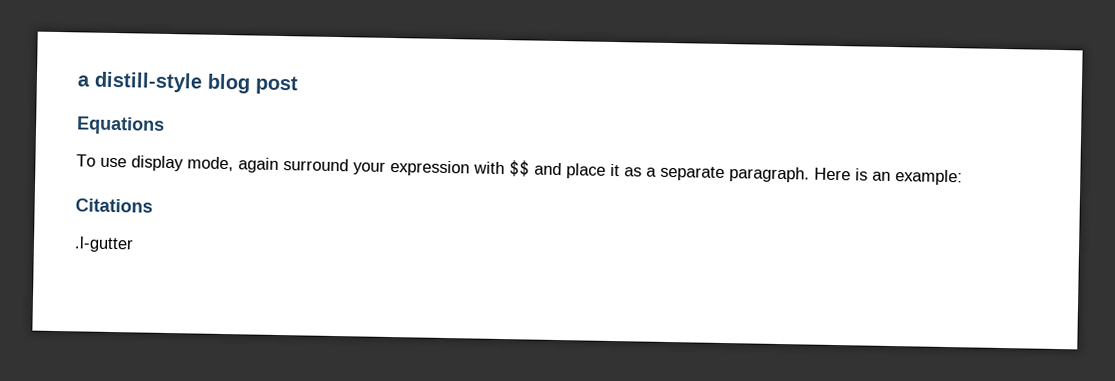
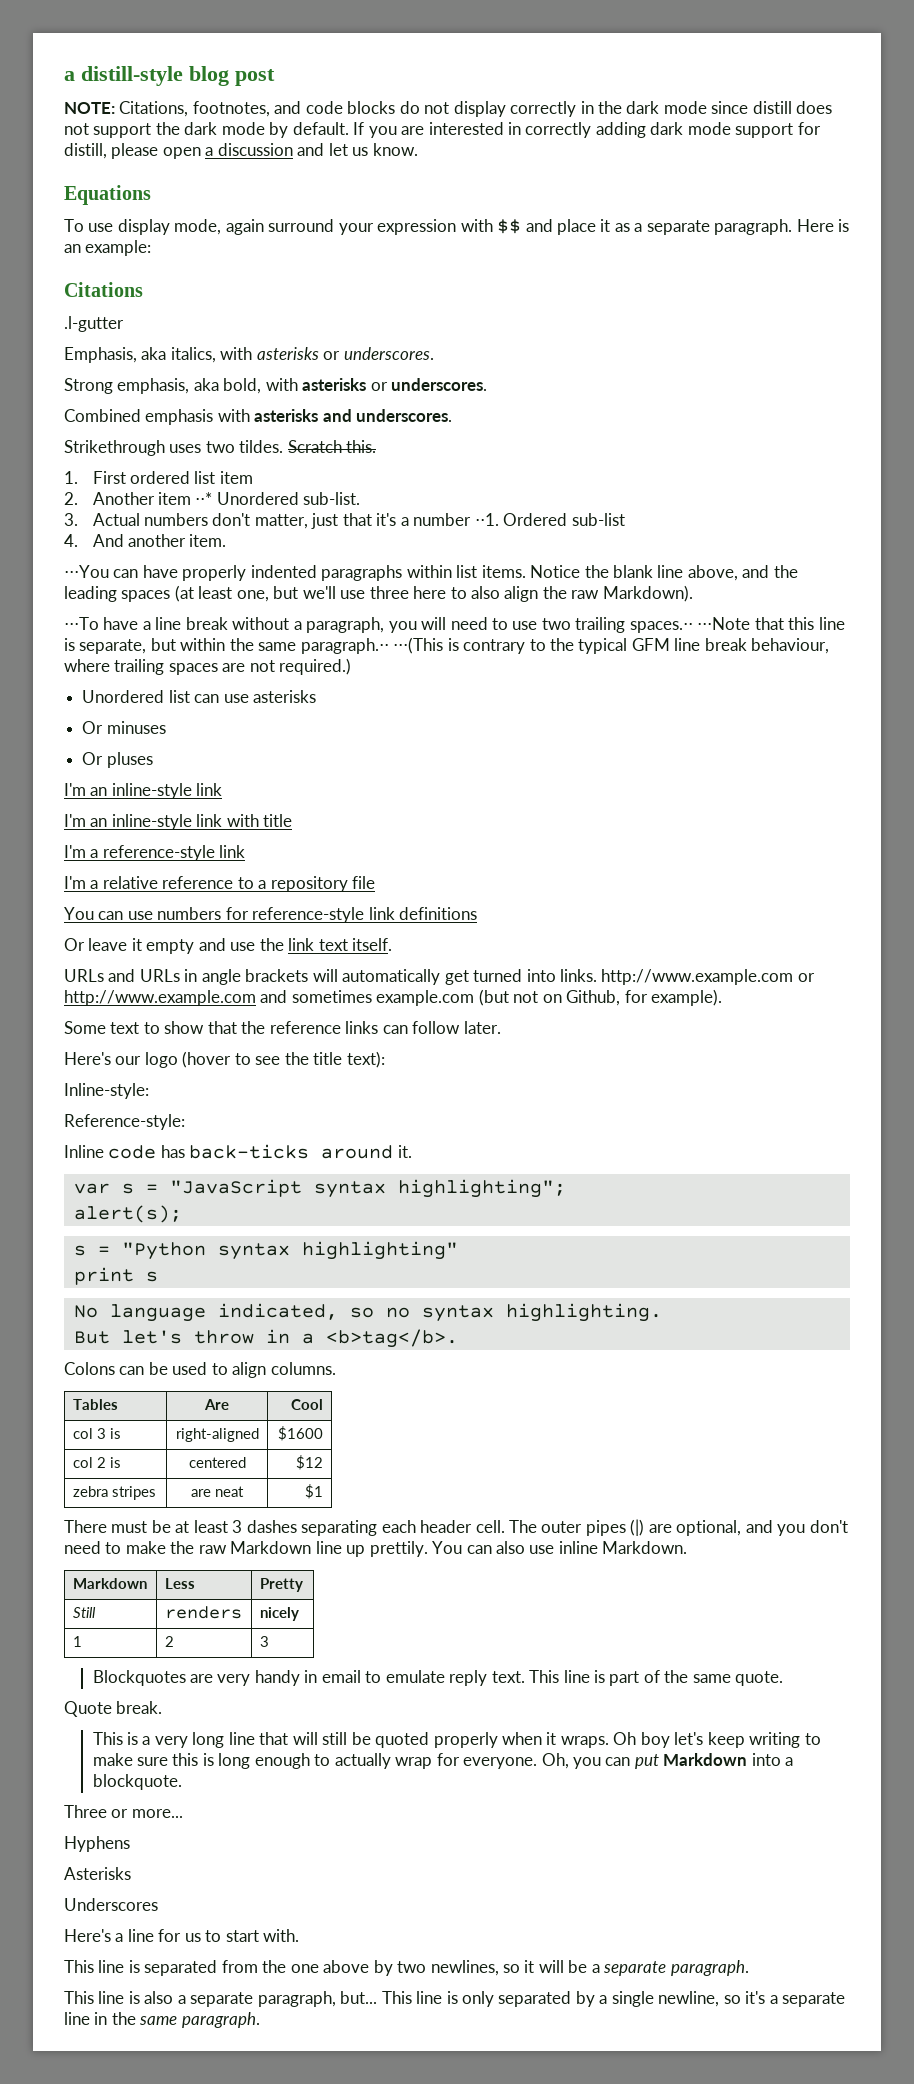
(299, 85) none -> [64,101,833,117] [64,122,821,138] [64,143,418,159] // NOTE: Citations, footnotes, and code blocks do not display correctly in the dark mode since distill does not support the dark mode by default. If you are interested in correctly adding dark mode support for distill, please open a discussion and let us know.
(134, 244) none -> [64,347,434,363] [64,378,488,394] [64,409,453,425] [64,440,377,456] [64,471,253,484] [64,492,361,505] [64,513,625,529] [64,534,227,547] [64,565,798,581] [64,585,693,602] [64,617,845,633] [64,637,830,654] [64,658,352,675] [82,690,316,703] [82,721,166,734] [82,752,153,768] [64,783,223,799] [64,814,293,830] [64,845,246,861] [64,876,376,892] [64,907,478,923] [64,938,393,954] [64,969,815,985] [64,989,723,1006] [64,1021,501,1034] [64,1051,385,1068] [64,1083,149,1099] [64,1114,185,1130] [64,1144,412,1159] [73,1179,566,1198] [73,1205,182,1223] [73,1241,458,1260] [73,1267,158,1285] [73,1303,662,1322] [73,1329,458,1348] [64,1362,336,1378] [72,1399,118,1410] [203,1399,229,1410] [291,1399,324,1410] [72,1428,121,1439] [175,1428,259,1442] [278,1426,324,1441] [72,1457,121,1468] [188,1457,246,1468] [296,1455,324,1470] [72,1486,156,1500] [190,1486,245,1497] [305,1484,324,1499] [64,1519,848,1536] [64,1541,688,1557] [72,1578,147,1589] [164,1578,195,1589] [259,1578,303,1592] [72,1607,96,1618] [164,1606,242,1619] [259,1607,299,1621] [72,1636,82,1647] [164,1636,174,1647] [259,1636,269,1647] [92,1670,784,1686] [64,1701,163,1717] [92,1732,821,1748] [92,1753,794,1769] [92,1774,182,1790] [64,1805,183,1818] [64,1836,130,1852] [64,1867,131,1880] [64,1898,158,1911] [64,1929,300,1942] [64,1960,749,1976] [64,1991,846,2007] [64,2012,260,2028] // Emphasis, aka italics, with asterisks or underscores. // Strong emphasis, aka bold, with asterisks or underscores. // Combined emphasis with asterisks and underscores. // Strikethrough uses two tildes. Scratch this. // 1. First ordered list item // 2. Another item ⋅⋅* Unordered sub-list. // 3. Actual numbers don't matter, just that it's a number ⋅⋅1. Ordered sub-list // 4. And another item. // ⋅⋅⋅You can have properly indented paragraphs within list items. Notice the blank line above, and the leading spaces (at least one, but we'll use three here to also align the raw Markdown). // ⋅⋅⋅To have a line break without a paragraph, you will need to use two trailing spaces.⋅⋅ ⋅⋅⋅Note that this line is separate, but within the same paragraph.⋅⋅ ⋅⋅⋅(This is contrary to the typical GFM line break behaviour, where trailing spaces are not required.) // Unordered list can use asterisks // Or minuses // Or pluses // I'm an inline-style link // I'm an inline-style link with title // I'm a reference-style link // I'm a relative reference to a repository file // You can use numbers for reference-style link definitions // Or leave it empty and use the link text itself. // URLs and URLs in angle brackets will automatically get turned into links. http://www.example.com or http://www.example.com and sometimes example.com (but not on Github, for example). // Some text to show that the reference links can follow later. // Here's our logo (hover to see the title text): // Inline-style: // Reference-style: // Inline code has back-ticks around it. // var s = "JavaScript syntax highlighting"; // alert(s); // s = "Python syntax highlighting" // print s // No language indicated, so no syntax highlighting. // But let's throw in a <b>tag</b>. // Colons can be used to align columns. // Tables | Are | Cool // col 3 is | right-aligned | $1600 // col 2 is | centered | $12 // zebra stripes | are neat | $1 // There must be at least 3 dashes separating each header cell. The outer pipes (|) are optional, and you don't need to make the raw Markdown line up prettily. You can also use inline Markdown. // Markdown | Less | Pretty // Still | renders | nicely // 1 | 2 | 3 // Blockquotes are very handy in email to emulate reply text. This line is part of the same quote. // Quote break. // This is a very long line that will still be quoted properly when it wraps. Oh boy let's keep writing to make sure this is long enough to actually wrap for everyone. Oh, you can put Markdown into a blockquote. // Three or more... // Hyphens // Asterisks // Underscores // Here's a line for us to start with. // This line is separated from the one above by two newlines, so it will be a separate paragraph. // This line is also a separate paragraph, but... This line is only separated by a single newline, so it's a separate line in the same paragraph.

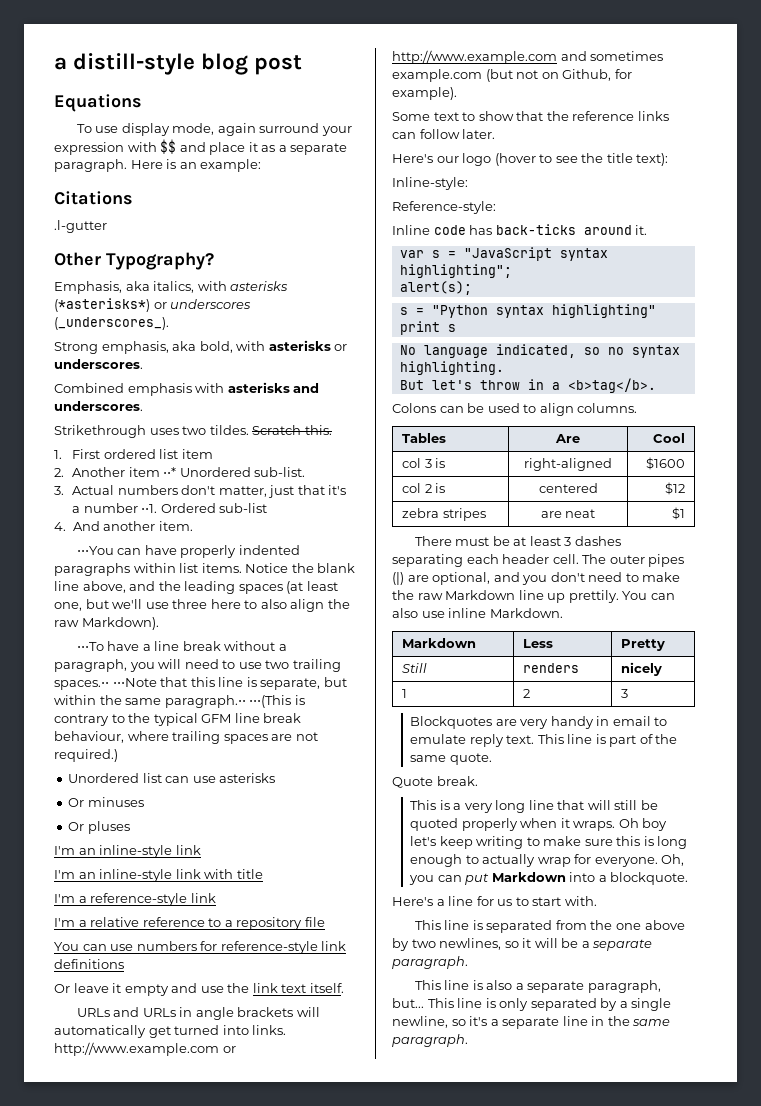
[64,101,833,117] [64,122,821,138] [64,143,418,159] // NOTE: Citations, footnotes, and code blocks do not display correctly in the dark mode since distill does not support the dark mode by default. If you are interested in correctly adding dark mode support for distill, please open a discussion and let us know. -> (303, 65) none
(124, 324) none -> [54,252,214,270] // Other Typography?
[323,347,434,360] or underscores. -> [54,298,252,312] [54,317,169,330] (*asterisks*) or underscores (_underscores_).
[64,1805,183,1818] [64,1836,130,1852] [64,1867,131,1880] [64,1898,158,1911] // Three or more... // Hyphens // Asterisks // Underscores -> (689, 878) none

